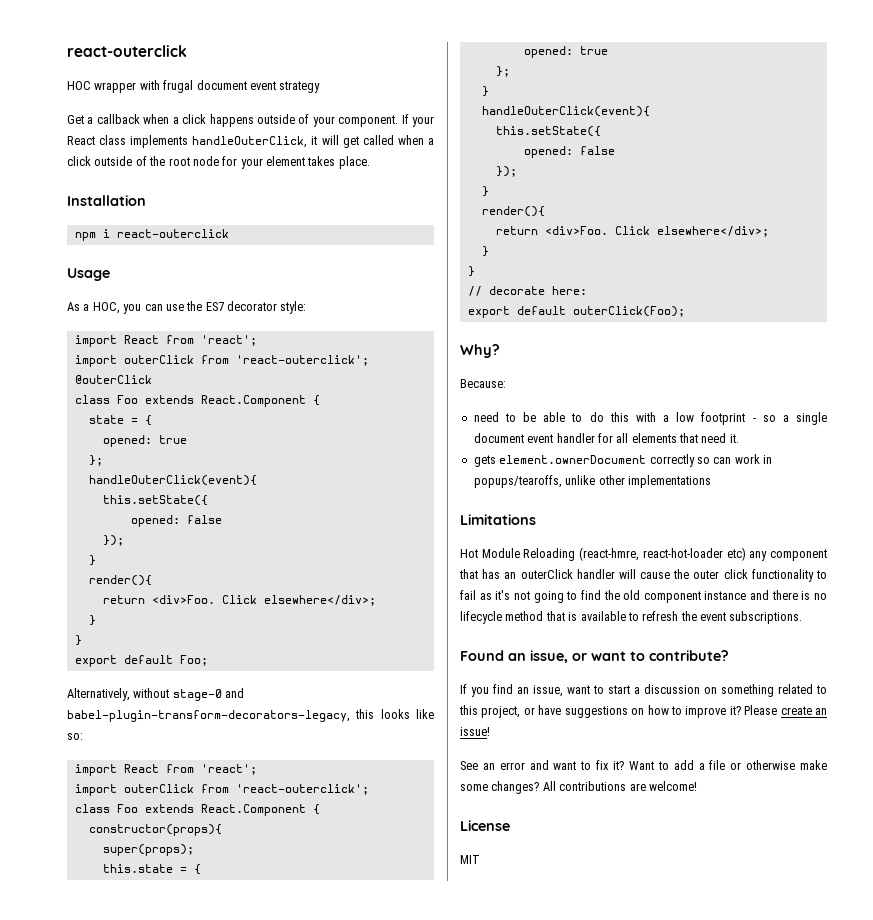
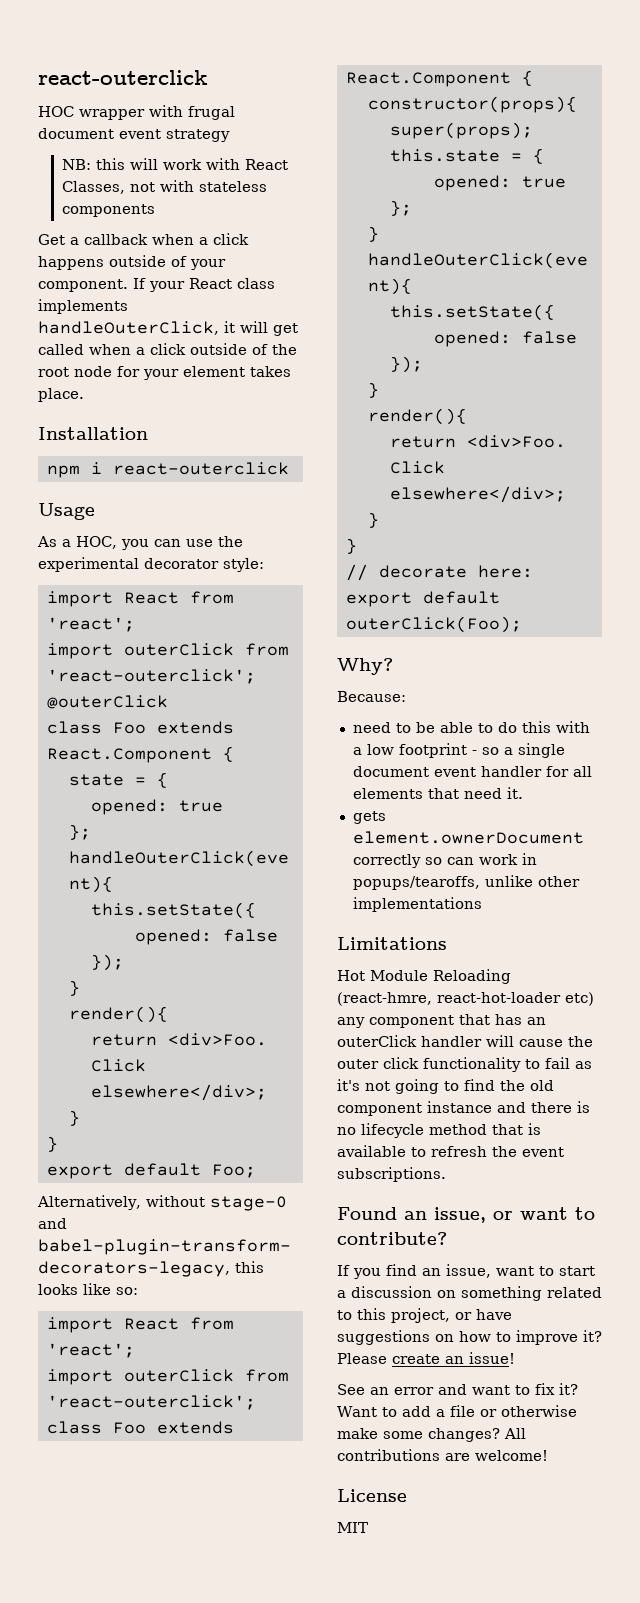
(321, 87) none -> [61,158,288,170] [61,180,267,194] [61,204,155,217] // NB: this will work with React Classes, not with stateless components
[205,302,224,311] ES7 -> [38,557,139,572] experimental

